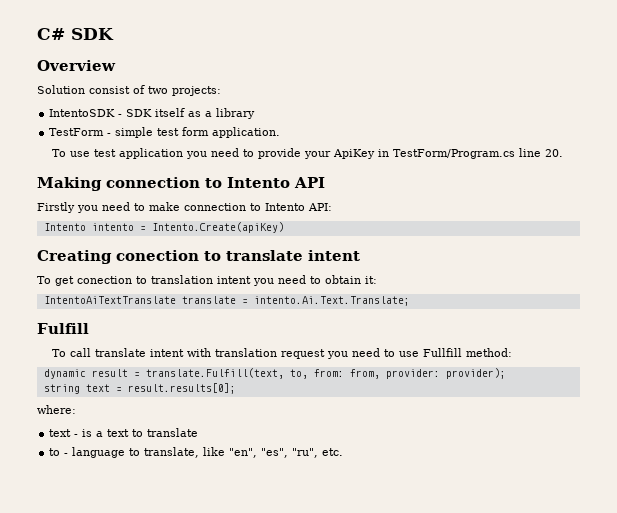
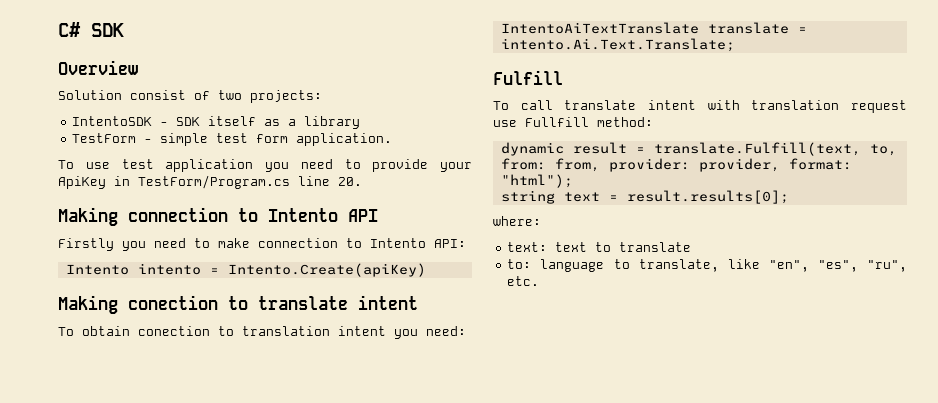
[37,250,112,264] Creating -> [58,295,118,314] Making
[55,276,74,286] get -> [82,326,130,336] obtain
[278,275,377,284] need to obtain it: -> [426,326,466,336] need:
[327,348,396,359] you need to -> (907, 106) none
[445,368,506,379] provider); -> [698,158,852,172] [500,174,573,188] provider, format: "html");
[49,429,104,437] text - is a -> [507,242,548,252] text:
[49,448,69,456] to - -> [507,259,532,269] to:

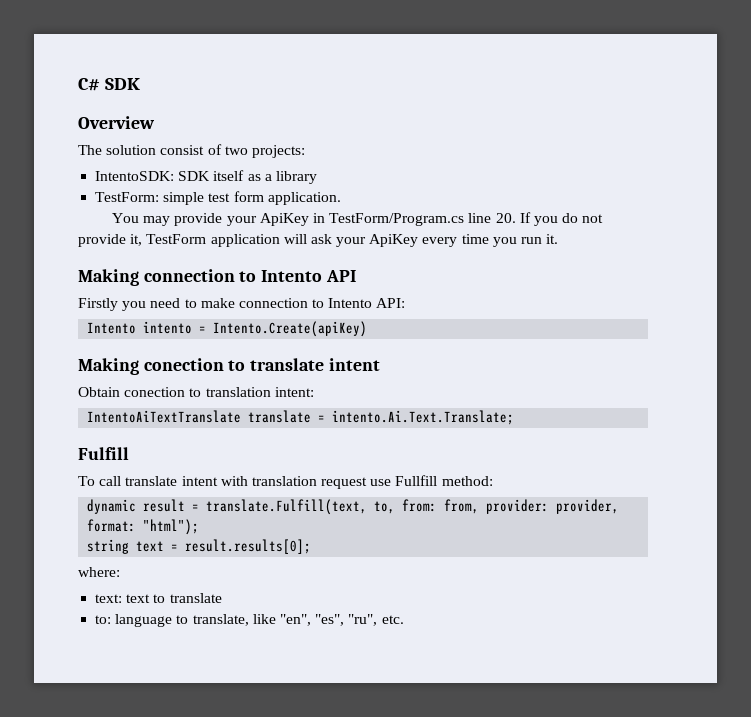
[58,90,122,100] Solution -> [78,145,157,155] The solution
[72,116,169,126] IntentoSDK - -> [95,171,175,181] IntentoSDK:
[72,133,153,143] TestForm - -> [95,192,160,202] TestForm:
[58,159,361,172] To use test application you need to -> [112,213,171,226] You may
(362, 181) none -> [519,212,604,226] [78,234,559,247] If you do not provide it, TestForm application will ask your ApiKey every time you run it.
[58,326,130,336] To obtain -> [78,387,120,397] Obtain
[338,326,466,339] intent you need: -> [274,387,314,397] intent:

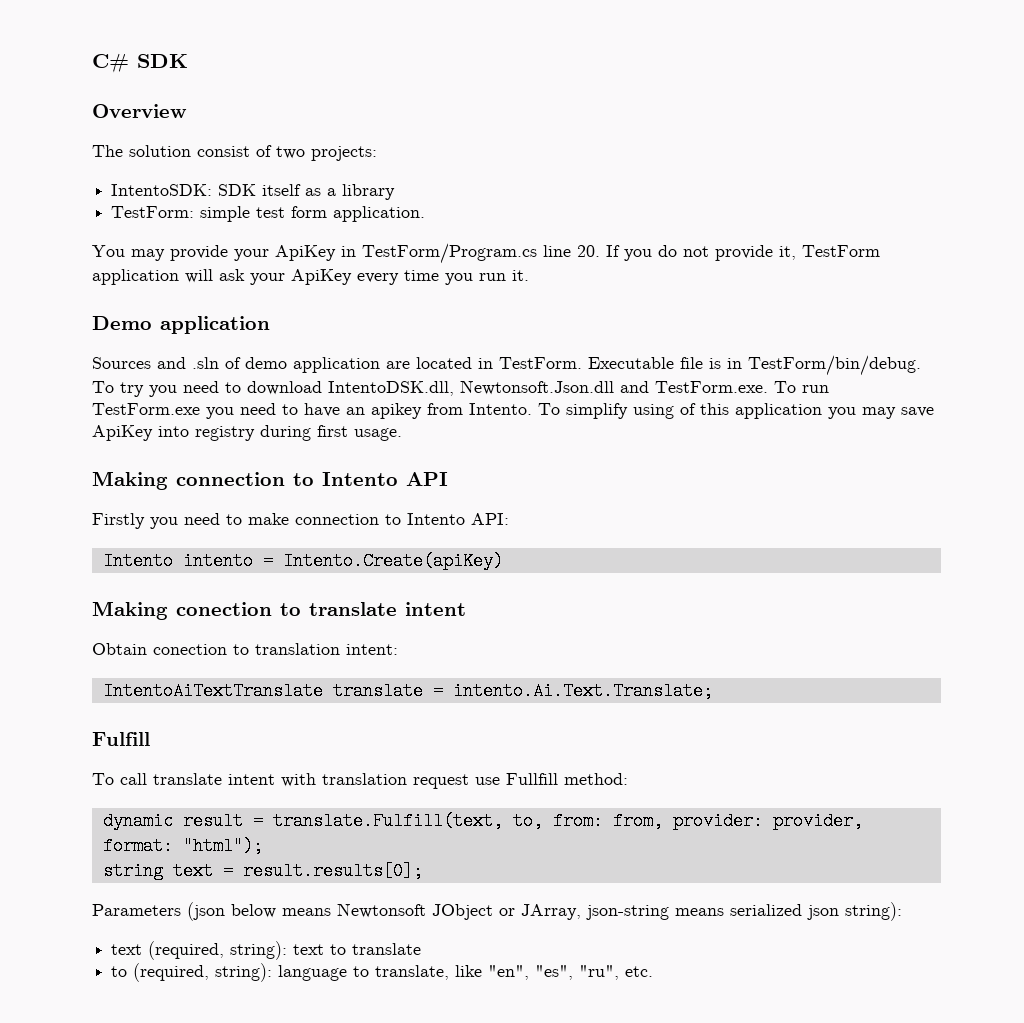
(559, 239) none -> [92,316,270,334] [92,355,921,376] [92,380,829,397] [92,403,934,419] [92,425,402,441] // Demo application // Sources and .sln of demo application are located in TestForm. Executable file is in TestForm/bin/debug. To try you need to download IntentoDSK.dll, Newtonsoft.Json.dll and TestForm.exe. To run TestForm.exe you need to have an apikey from Intento. To simplify using of this application you may save ApiKey into registry during first usage.
[78,567,120,577] [95,594,123,603] where: // text: -> [92,902,902,921] [111,941,288,960] Parameters (json below means Newtonsoft JObject or JArray, json-string means serialized json string): // text (required, string):
[95,615,112,624] to: -> [111,963,273,982] to (required, string):

